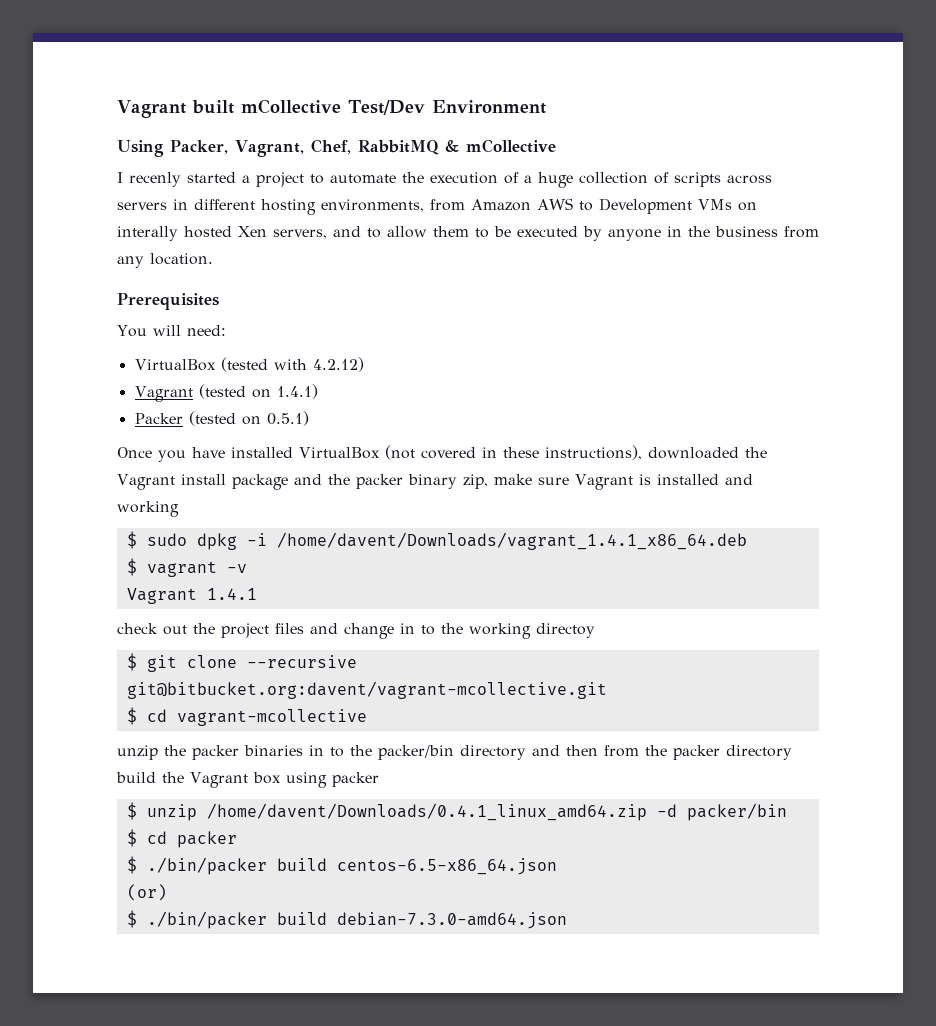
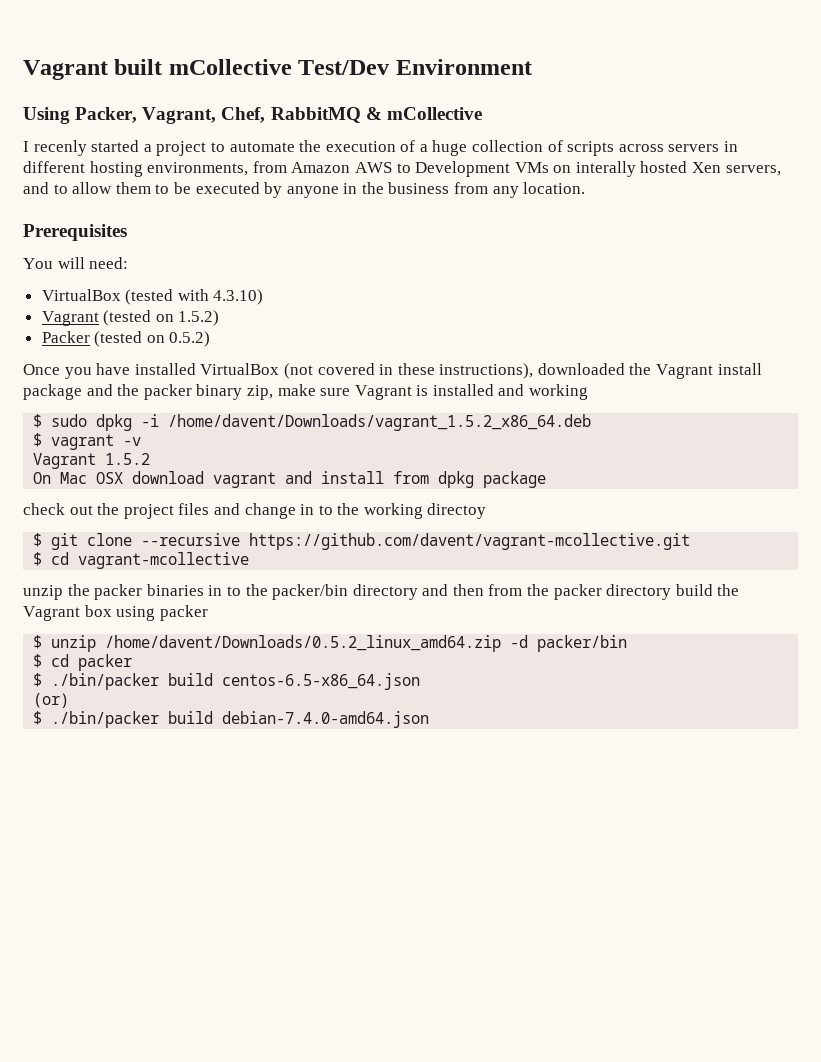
[312,357,364,372] 4.2.12) -> [213,289,264,305] 4.3.10)
[276,384,318,399] 1.4.1) -> [178,310,220,326] 1.5.2)
[266,411,309,426] 0.5.1) -> [169,331,211,347] 0.5.2)
[276,532,747,550] /home/davent/Downloads/vagrant_1.4.1_x86_64.deb -> [168,414,592,431] /home/davent/Downloads/vagrant_1.5.2_x86_64.deb
[206,588,257,600] 1.4.1 -> [105,453,151,465] [33,471,547,488] 1.5.2 // On Mac OSX download vagrant and install from dpkg package
[126,681,607,699] git@bitbucket.org:davent/vagrant-mcollective.git -> [249,533,691,550] https://github.com/davent/vagrant-mcollective.git
[206,803,647,821] /home/davent/Downloads/0.4.1_linux_amd64.zip -> [105,635,502,652] /home/davent/Downloads/0.5.2_linux_amd64.zip
[336,912,567,929] debian-7.3.0-amd64.json -> [222,711,430,728] debian-7.4.0-amd64.json

